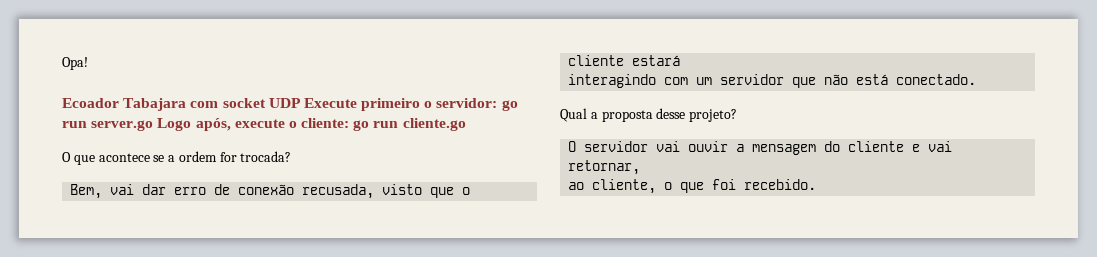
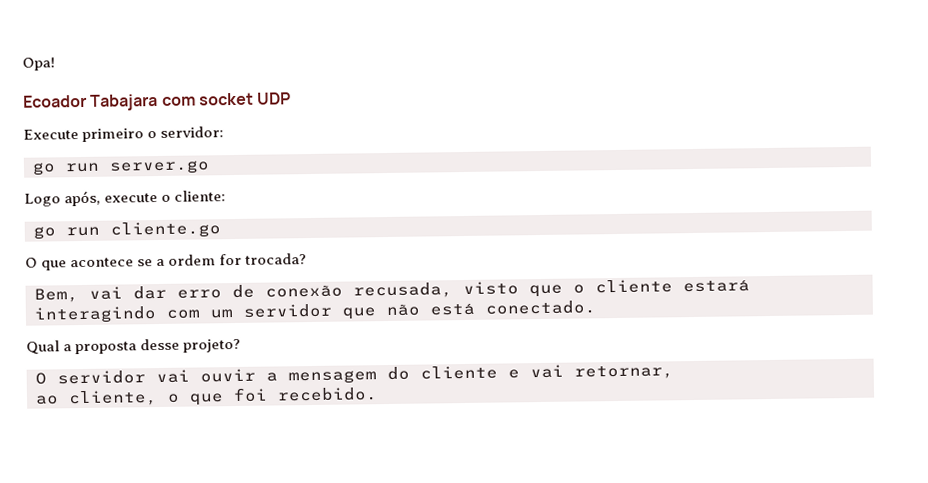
(301, 103) none -> (292, 98) //
(498, 103) none -> (225, 132) //
(154, 125) none -> (210, 167) //
(350, 123) none -> (227, 196) //

